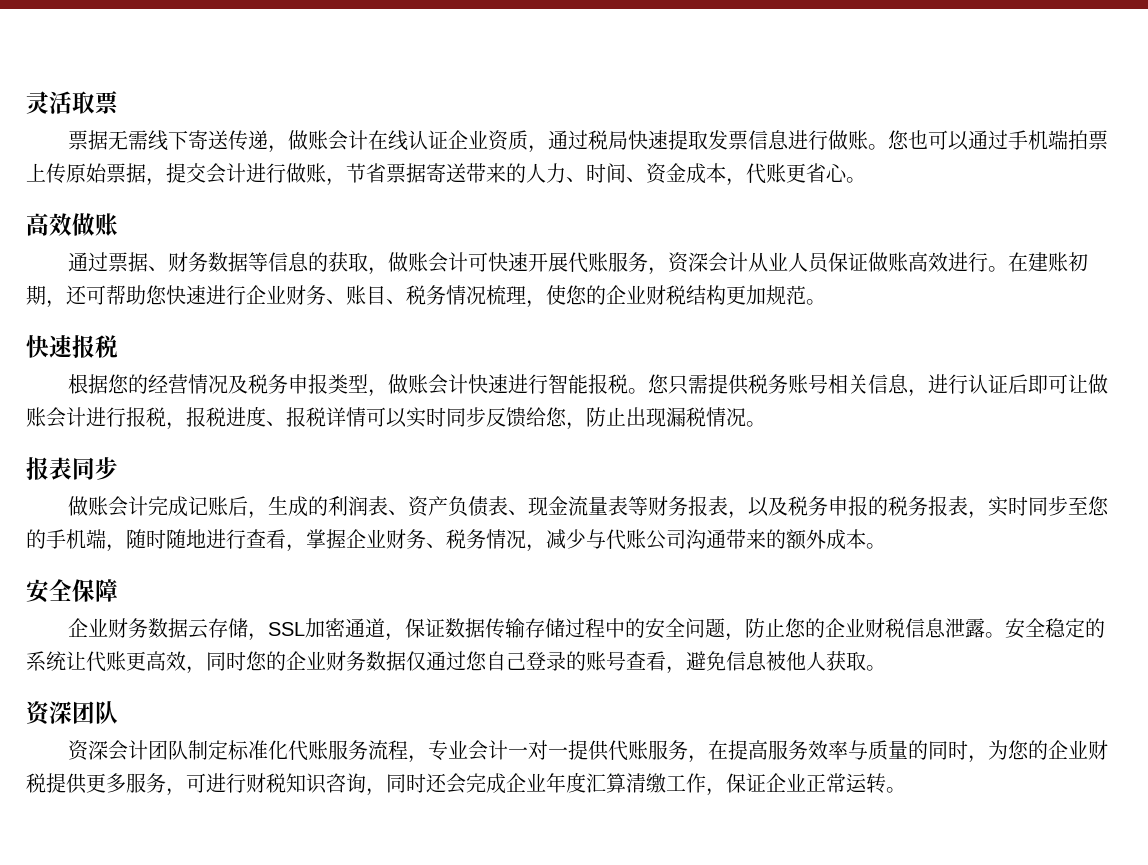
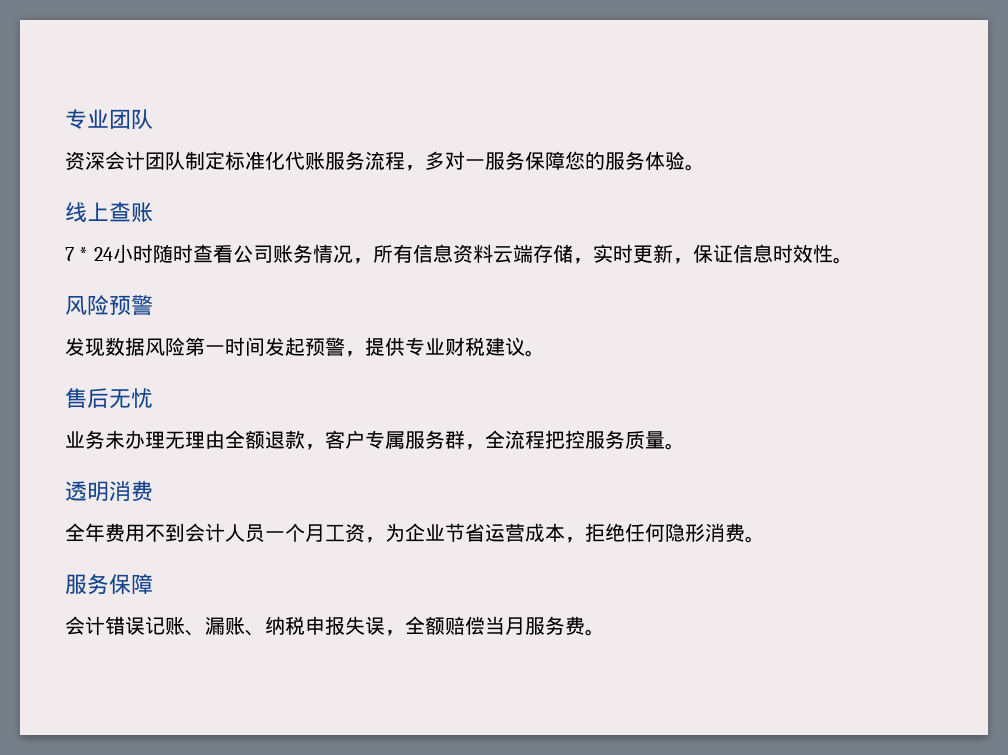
[26,91,118,114] [68,130,1109,153] [26,163,866,186] [26,213,118,236] [68,252,1089,275] [26,285,826,308] [26,335,118,358] [68,374,1109,397] [26,406,766,430] [26,457,118,480] [68,496,1110,519] [26,529,886,552] [26,579,118,603] [68,618,1106,641] [26,651,886,674] [26,701,72,726] 灵活取票 // 票据无需线下寄送传递，做账会计在线认证企业资质，通过税局快速提取发票信息进行做账。您也可以通过手机端拍票上传原始票据，提交会计进行做账，节省票据寄送带来的人力、时间、资金成本，代账更省心。 // 高效做账 // 通过票据、财务数据等信息的获取，做账会计可快速开展代账服务，资深会计从业人员保证做账高效进行。在建账初期，还可帮助您快速进行企业财务、账目、税务情况梳理，使您的企业财税结构更加规范。 // 快速报税 // 根据您的经营情况及税务申报类型，做账会计快速进行智能报税。您只需提供税务账号相关信息，进行认证后即可让做账会计进行报税，报税进度、报税详情可以实时同步反馈给您，防止出现漏税情况。 // 报表同步 // 做账会计完成记账后，生成的利润表、资产负债表、现金流量表等财务报表，以及税务申报的税务报表，实时同步至您的手机端，随时随地进行查看，掌握企业财务、税务情况，减少与代账公司沟通带来的额外成本。 // 安全保障 // 企业财务数据云存储，SSL加密通道，保证数据传输存储过程中的安全问题，防止您的企业财税信息泄露。安全稳定的系统让代账更高效，同时您的企业财务数据仅通过您自己登录的账号查看，避免信息被他人获取。 // 资深 -> [65,109,109,129] 专业
[428,740,1109,763] [26,772,886,796] 专业会计一对一提供代账服务，在提高服务效率与质量的同时，为您的企业财税提供更多服务，可进行财税知识咨询，同时还会完成企业年度汇算清缴工作，保证企业正常运转 -> [425,151,705,171] [65,202,153,223] [65,244,853,264] [65,295,153,316] [65,337,545,357] [65,388,153,409] [65,430,685,450] [65,481,153,501] [65,523,765,543] [65,574,153,595] [65,616,585,636] 多对一服务保障您的服务体验。 // 线上查账 // 7 * 24小时随时查看公司账务情况，所有信息资料云端存储，实时更新，保证信息时效性。 // 风险预警 // 发现数据风险第一时间发起预警，提供专业财税建议。 // 售后无忧 // 业务未办理无理由全额退款，客户专属服务群，全流程把控服务质量。 // 透明消费 // 全年费用不到会计人员一个月工资，为企业节省运营成本，拒绝任何隐形消费。 // 服务保障 // 会计错误记账、漏账、纳税申报失误，全额赔偿当月服务费

